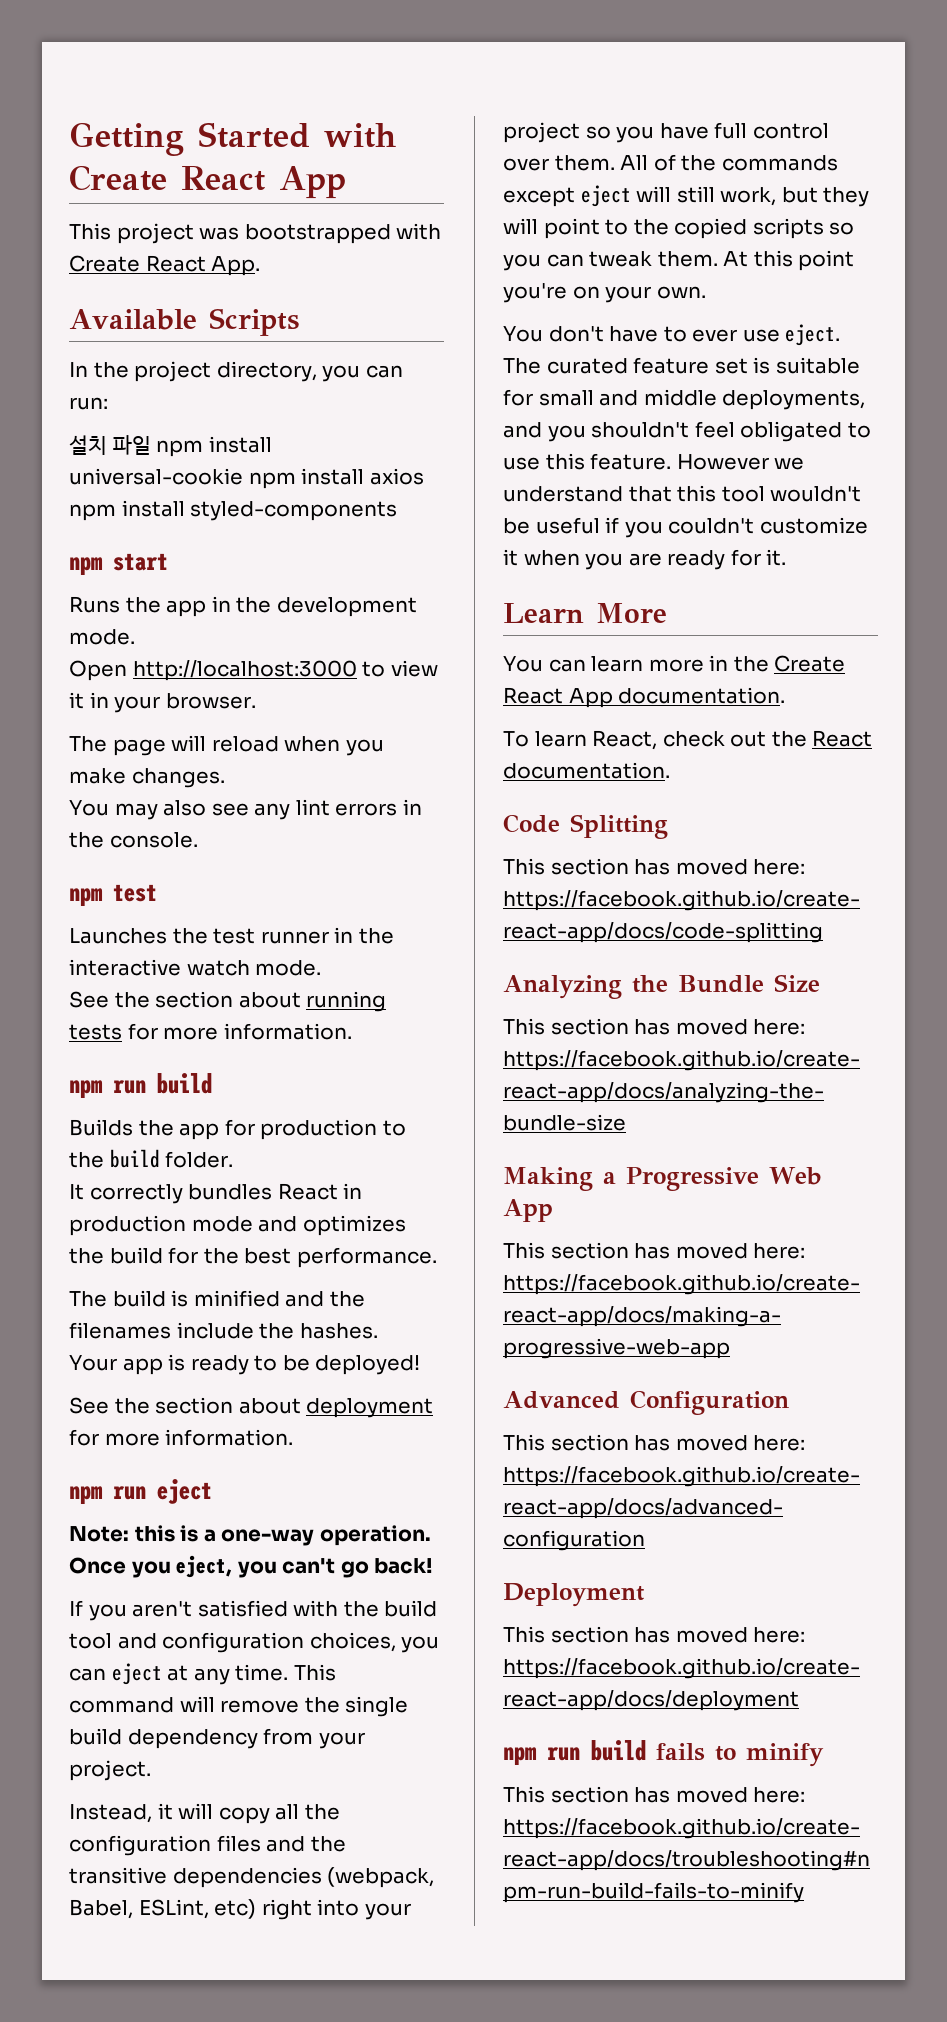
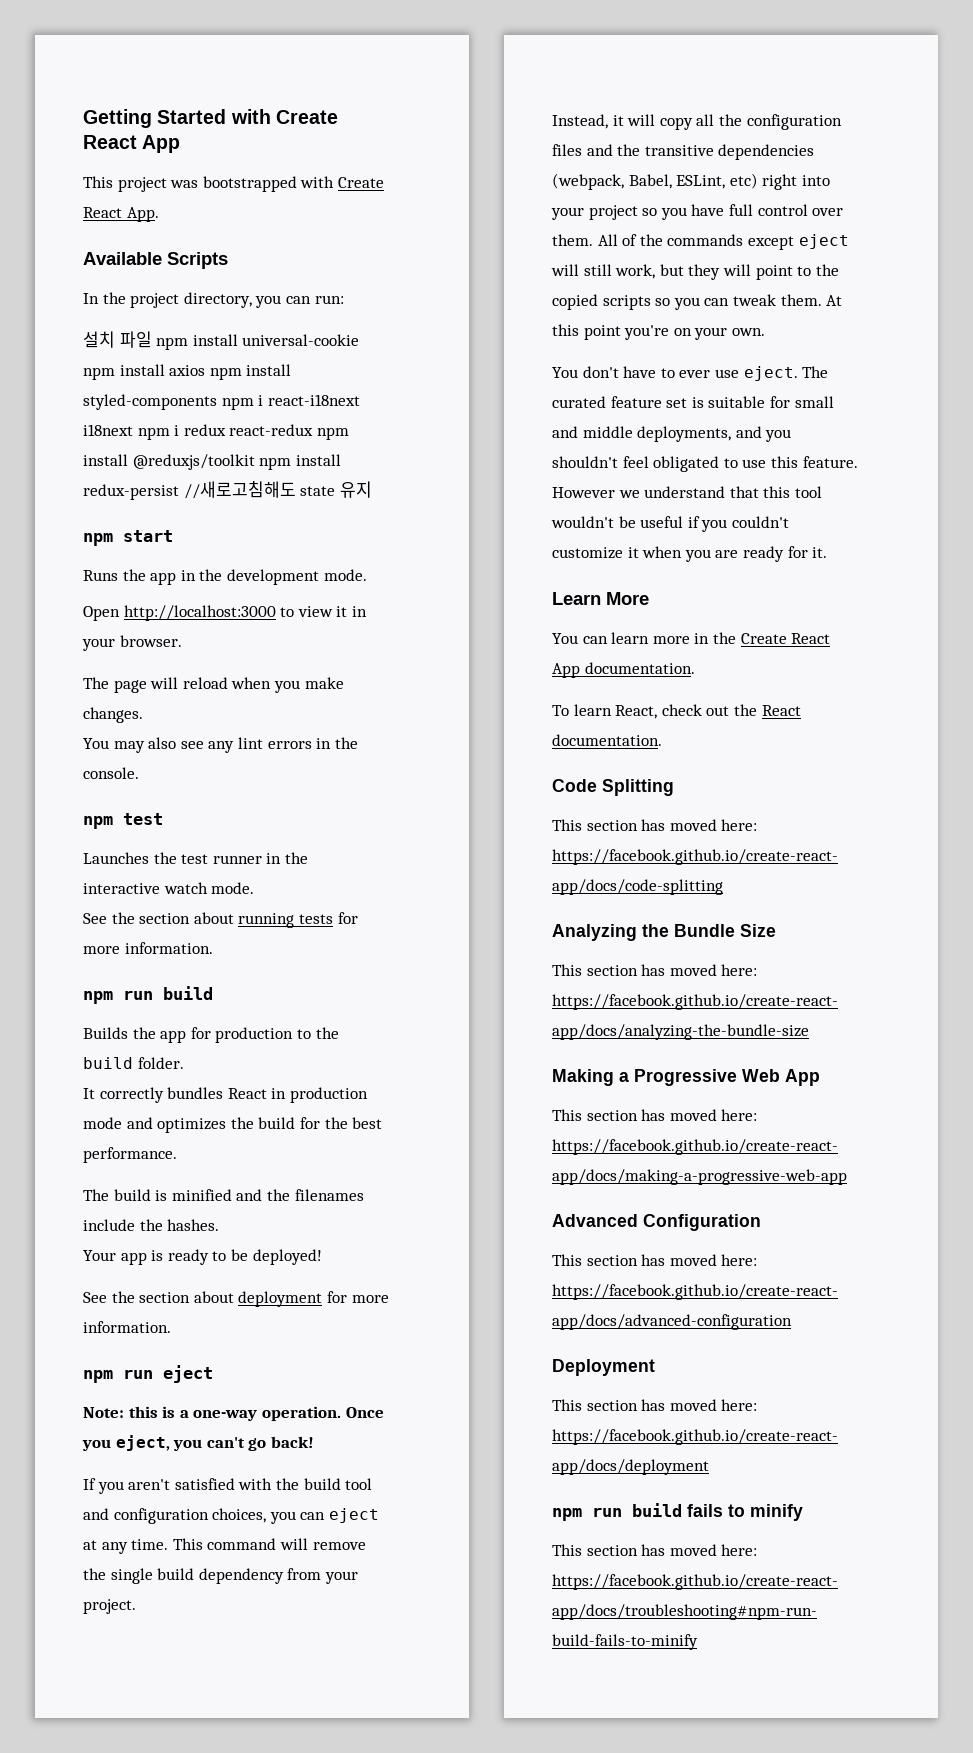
(398, 511) none -> [221,394,360,410] [83,424,349,440] [83,454,341,470] [83,481,372,500] npm i react-i18next i18next npm i redux react-redux npm install @reduxjs/toolkit npm install redux-persist //새로고침해도 state 유지

